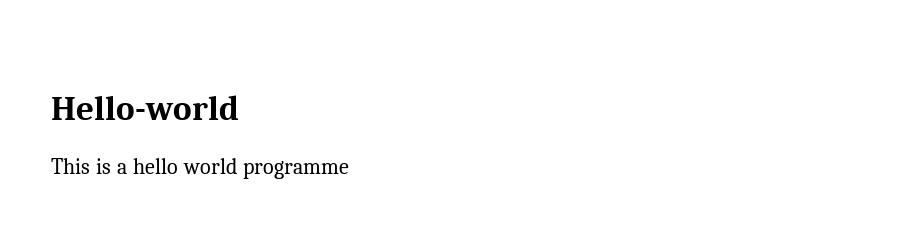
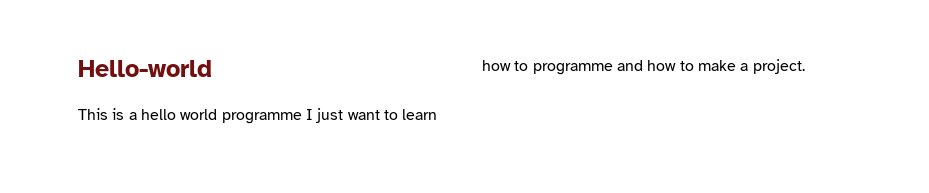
(349, 170) none -> [305,108,438,123] [482,59,805,75] I just want to learn how to programme and how to make a project.

